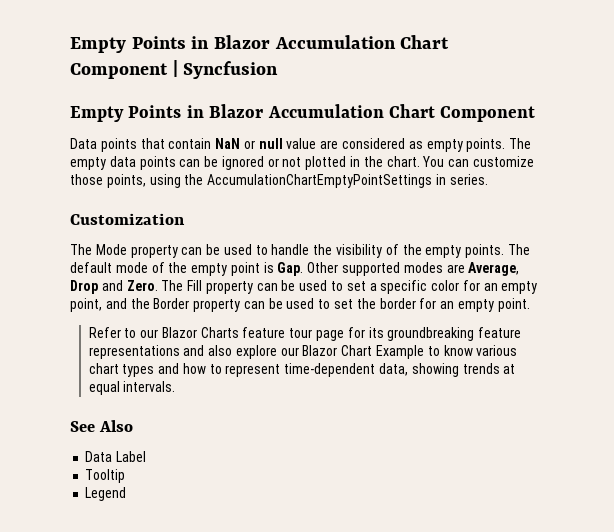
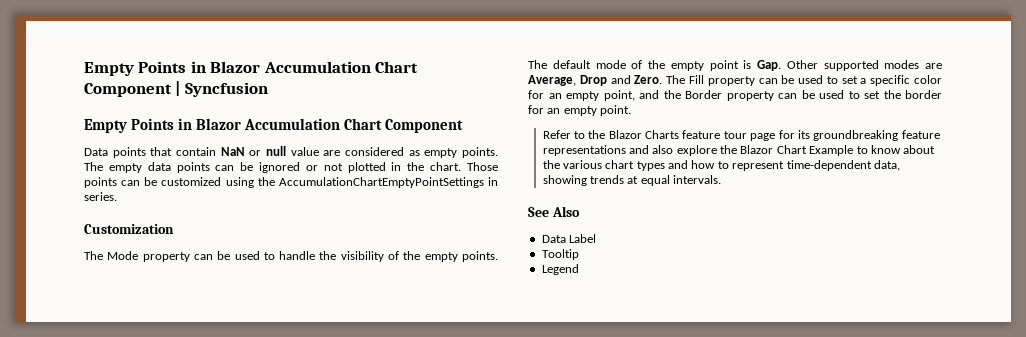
[422,156,534,167] [70,174,146,188] You can customize those points, -> [467,162,499,171] [84,177,222,188] Those points can be customized
[140,329,159,338] our -> [588,130,606,139] the
[280,347,299,356] our -> [720,145,738,154] the
(473, 350) none -> [903,145,936,154] [542,160,560,169] about the

